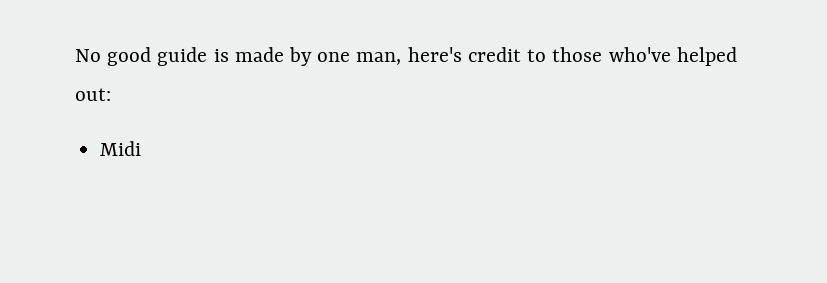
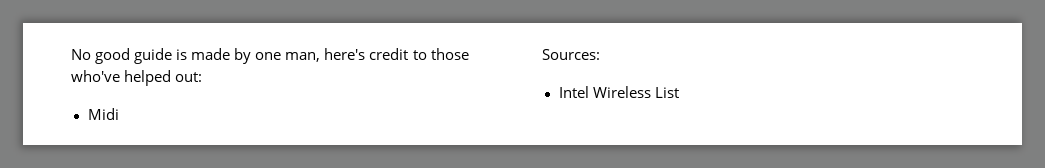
(142, 148) none -> [542,49,600,60] [558,86,679,98] // Sources: // Intel Wireless List

